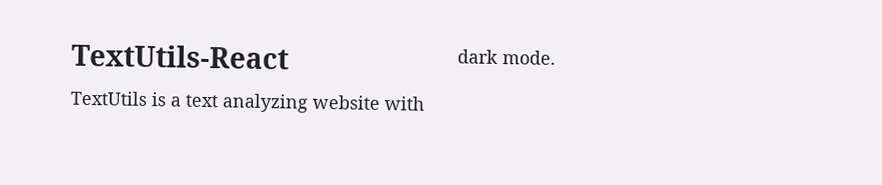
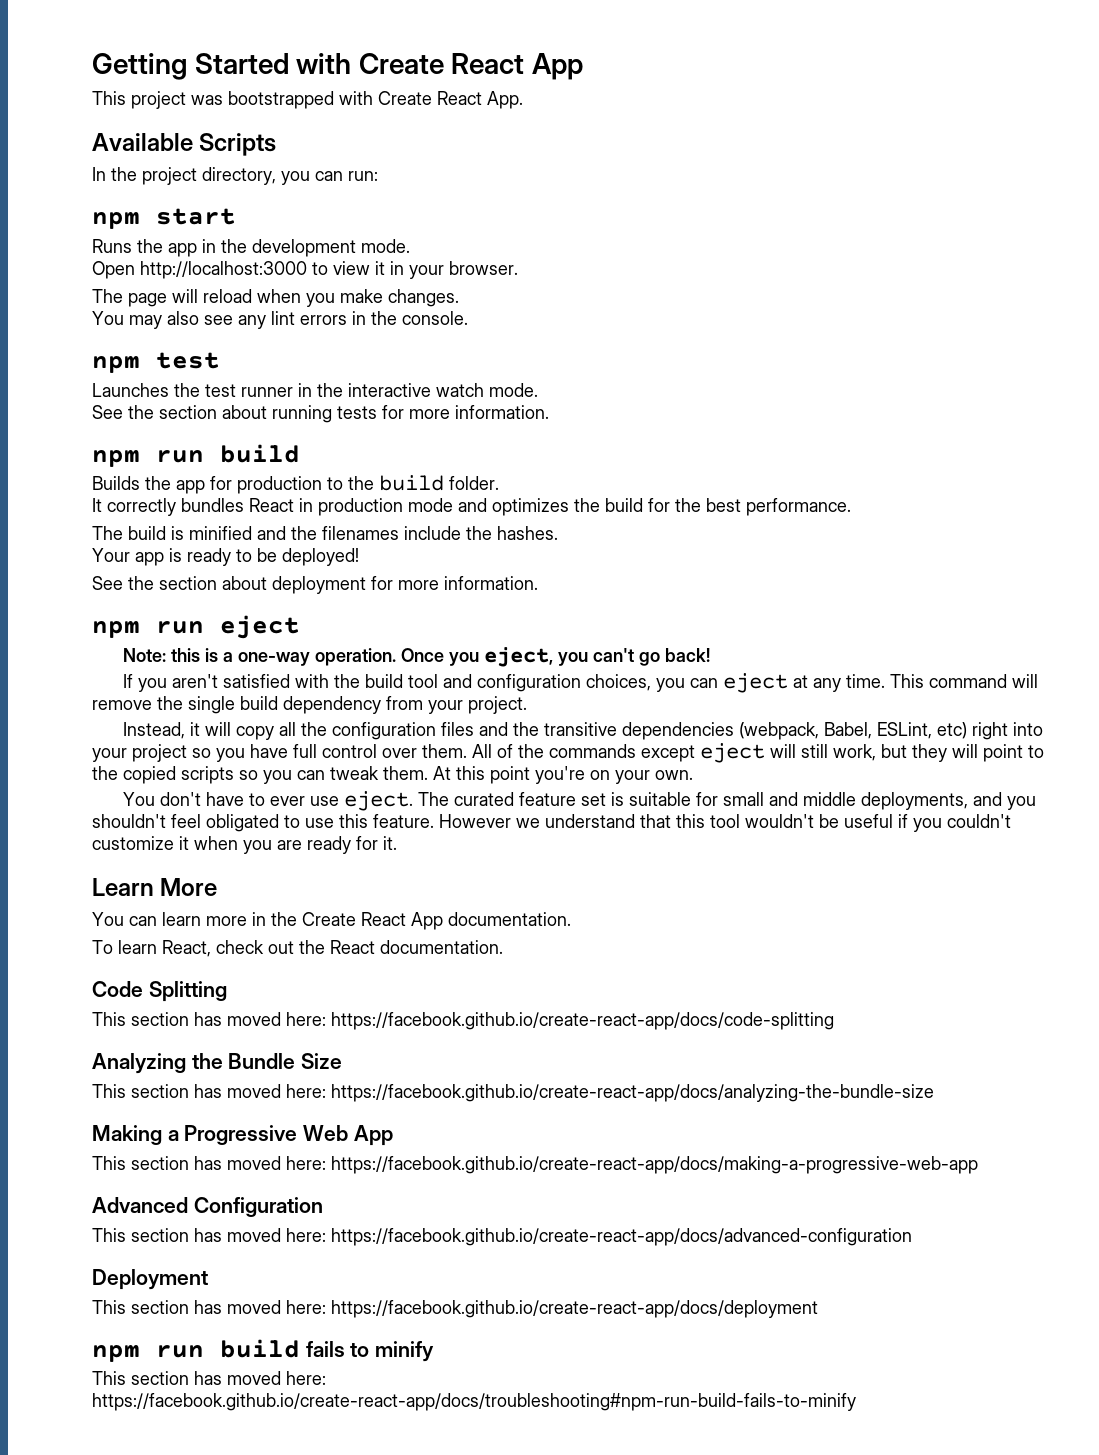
[71,43,289,70] [70,90,424,113] [457,49,556,65] TextUtils-React // TextUtils is a text analyzing website with dark mode. -> [92,53,583,80] [92,91,523,109] [92,133,277,156] [92,167,378,185] [92,208,236,229] [92,239,410,257] [92,261,518,279] [92,289,459,307] [92,311,468,329] [92,352,220,373] [92,383,538,397] [92,405,549,423] [92,444,300,467] [92,475,499,494] [92,498,851,516] [92,526,558,540] [92,548,359,566] [92,576,538,594] [92,615,300,639] [122,647,710,667] [122,673,1038,693] [92,696,527,714] [122,722,1043,740] [92,743,1044,763] [92,766,693,784] [122,791,1036,811] [92,814,1011,832] [92,836,397,854] [92,878,218,896] [92,912,571,930] [92,940,503,957] [92,981,227,1002] [92,1012,834,1030] [92,1053,343,1074] [92,1084,934,1102] [92,1125,393,1146] [92,1156,978,1174] [92,1197,323,1217] [92,1228,912,1246] [92,1269,208,1290] [92,1300,818,1318] [92,1339,435,1362] [92,1371,326,1385] [92,1393,856,1411] Getting Started with Create React App // This project was bootstrapped with Create React App. // Available Scripts // In the project directory, you can run: // npm start // Runs the app in the development mode. // Open http://localhost:3000 to view it in your browser. // The page will reload when you make changes. // You may also see any lint errors in the console. // npm test // Launches the test runner in the interactive watch mode. // See the section about running tests for more information. // npm run build // Builds the app for production to the build folder. // It correctly bundles React in production mode and optimizes the build for the best performance. // The build is minified and the filenames include the hashes. // Your app is ready to be deployed! // See the section about deployment for more information. // npm run eject // Note: this is a one-way operation. Once you eject, you can't go back! // If you aren't satisfied with the build tool and configuration choices, you can eject at any time. This command will remove the single build dependency from your project. // Instead, it will copy all the configuration files and the transitive dependencies (webpack, Babel, ESLint, etc) right into your project so you have full control over them. All of the commands except eject will still work, but they will point to the copied scripts so you can tweak them. At this point you're on your own. // You don't have to ever use eject. The curated feature set is suitable for small and middle deployments, and you shouldn't feel obligated to use this feature. However we understand that this tool wouldn't be useful if you couldn't customize it when you are ready for it. // Learn More // You can learn more in the Create React App documentation. // To learn React, check out the React documentation. // Code Splitting // This section has moved here: https://facebook.github.io/create-react-app/docs/code-splitting // Analyzing the Bundle Size // This section has moved here: https://facebook.github.io/create-react-app/docs/analyzing-the-bundle-size // Making a Progressive Web App // This section has moved here: https://facebook.github.io/create-react-app/docs/making-a-progressive-web-app // Advanced Configuration // This section has moved here: https://facebook.github.io/create-react-app/docs/advanced-configuration // Deployment // This section has moved here: https://facebook.github.io/create-react-app/docs/deployment // npm run build fails to minify // This section has moved here: https://facebook.github.io/create-react-app/docs/troubleshooting#npm-run-build-fails-to-minify

